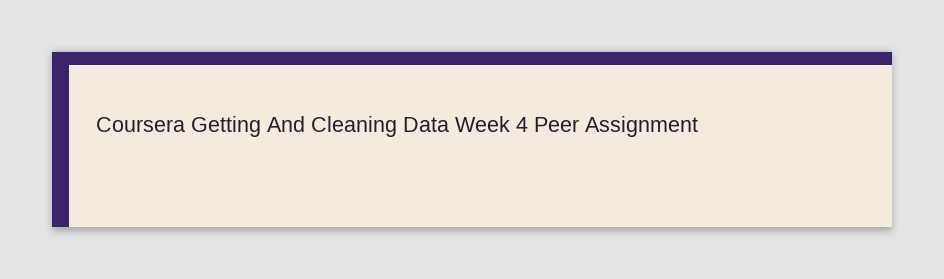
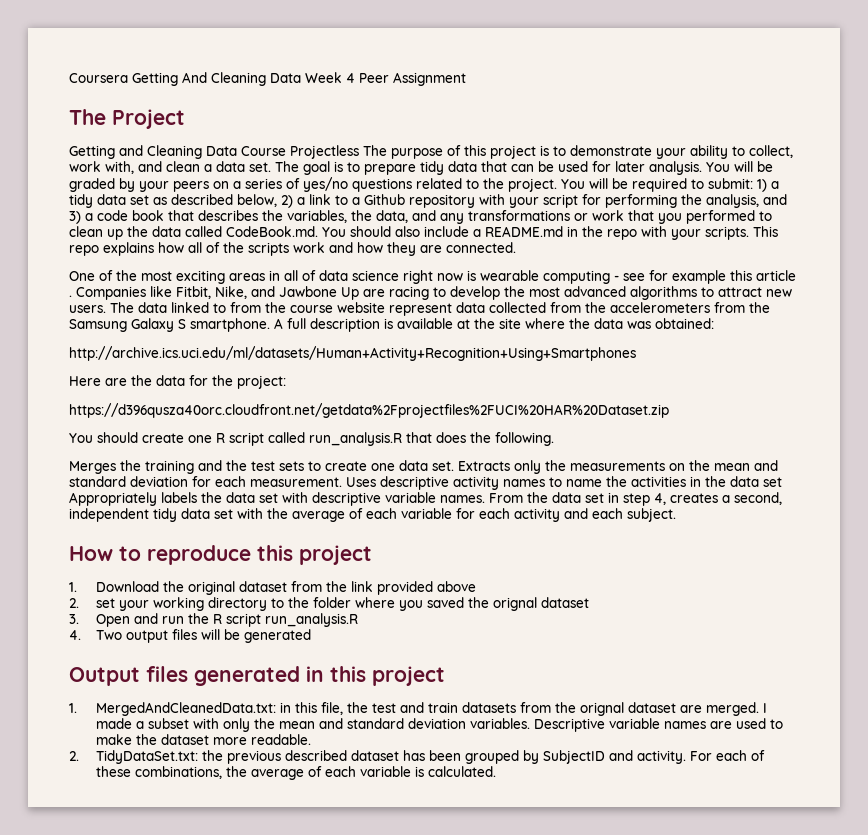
(698, 126) none -> [69,109,185,129] [69,145,793,159] [69,161,773,175] [69,177,779,192] [69,194,787,208] [69,210,772,224] [69,226,778,240] [69,242,516,256] [69,270,796,284] [69,286,792,300] [69,302,770,316] [69,318,714,332] [69,346,636,361] [69,375,286,389] [69,403,669,418] [69,432,554,446] [69,460,778,474] [69,476,782,490] [69,492,782,506] [69,508,676,522] [69,545,372,565] [69,581,476,595] [69,597,589,611] [69,613,358,627] [69,629,311,643] [69,666,445,686] [69,702,767,716] [95,718,783,732] [95,734,311,745] [69,750,765,764] [95,766,496,780] // The Project // Getting and Cleaning Data Course Projectless The purpose of this project is to demonstrate your ability to collect, work with, and clean a data set. The goal is to prepare tidy data that can be used for later analysis. You will be graded by your peers on a series of yes/no questions related to the project. You will be required to submit: 1) a tidy data set as described below, 2) a link to a Github repository with your script for performing the analysis, and 3) a code book that describes the variables, the data, and any transformations or work that you performed to clean up the data called CodeBook.md. You should also include a README.md in the repo with your scripts. This repo explains how all of the scripts work and how they are connected. // One of the most exciting areas in all of data science right now is wearable computing - see for example this article . Companies like Fitbit, Nike, and Jawbone Up are racing to develop the most advanced algorithms to attract new users. The data linked to from the course website represent data collected from the accelerometers from the Samsung Galaxy S smartphone. A full description is available at the site where the data was obtained: // http://archive.ics.uci.edu/ml/datasets/Human+Activity+Recognition+Using+Smartphones // Here are the data for the project: // https://d396qusza40orc.cloudfront.net/getdata%2Fprojectfiles%2FUCI%20HAR%20Dataset.zip // You should create one R script called run_analysis.R that does the following. // Merges the training and the test sets to create one data set. Extracts only the measurements on the mean and standard deviation for each measurement. Uses descriptive activity names to name the activities in the data set Appropriately labels the data set with descriptive variable names. From the data set in step 4, creates a second, independent tidy data set with the average of each variable for each activity and each subject. // How to reproduce this project // 1. Download the original dataset from the link provided above // 2. set your working directory to the folder where you saved the orignal dataset // 3. Open and run the R script run_analysis.R // 4. Two output files will be generated // Output files generated in this project // 1. MergedAndCleanedData.txt: in this file, the test and train datasets from the orignal dataset are merged. I made a subset with only the mean and standard deviation variables. Descriptive variable names are used to make the dataset more readable. // 2. TidyDataSet.txt: the previous described dataset has been grouped by SubjectID and activity. For each of these combinations, the average of each variable is calculated.

